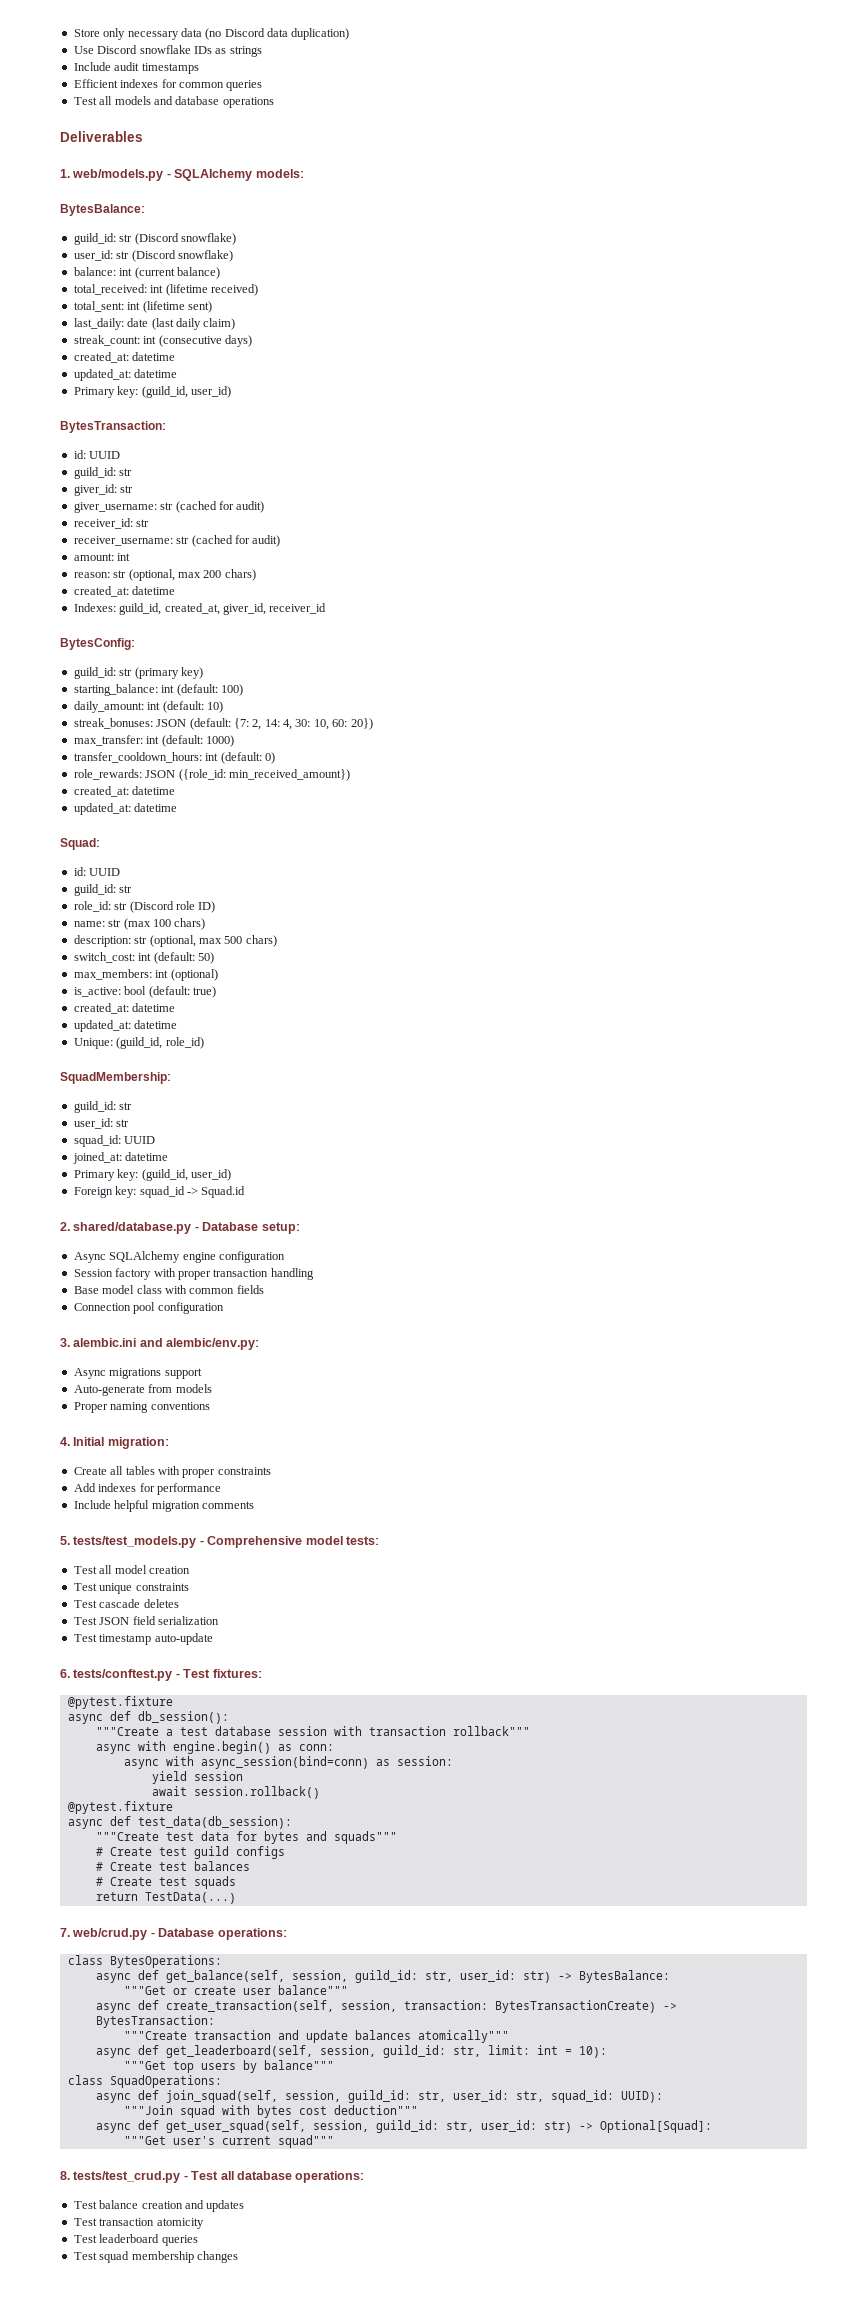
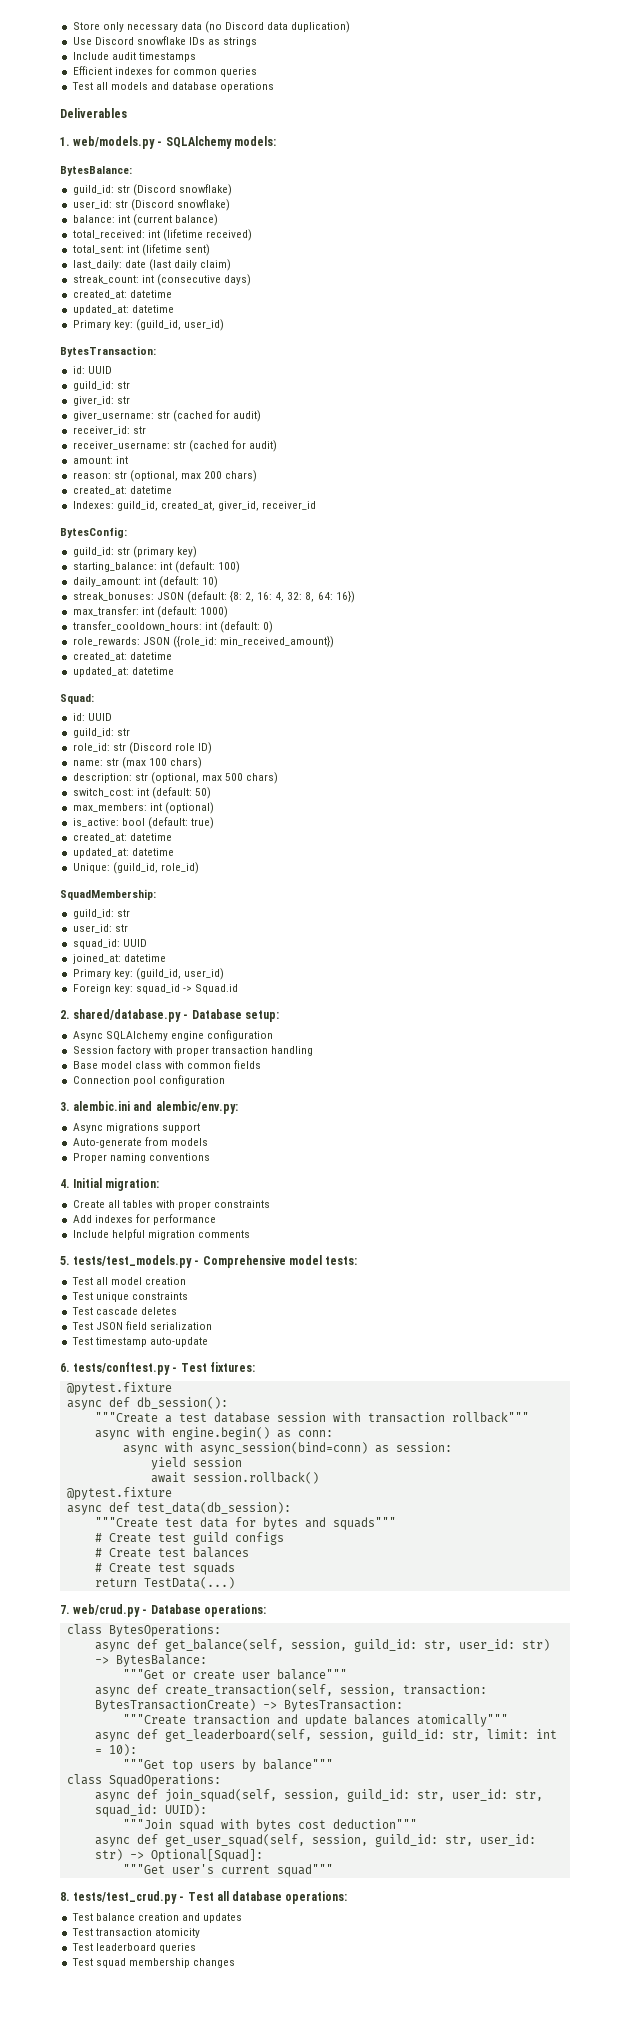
[233,718,373,730] {7: 2, 14: 4, 30: 10, 60: 20}) -> [229,591,355,603] {8: 2, 16: 4, 32: 8, 64: 16})

